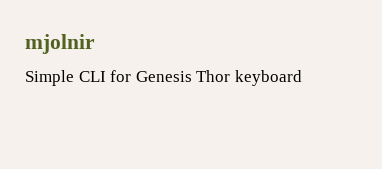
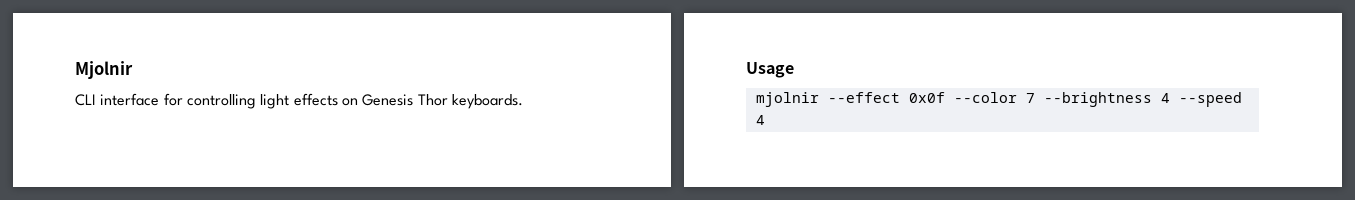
[25,34,95,54] [25,70,302,86] mjolnir // Simple CLI for Genesis Thor keyboard -> [75,61,133,79] [75,93,523,109] [746,62,794,78] [755,92,1242,107] [755,115,765,125] Mjolnir // CLI interface for controlling light effects on Genesis Thor keyboards. // Usage // mjolnir --effect 0x0f --color 7 --brightness 4 --speed 4

